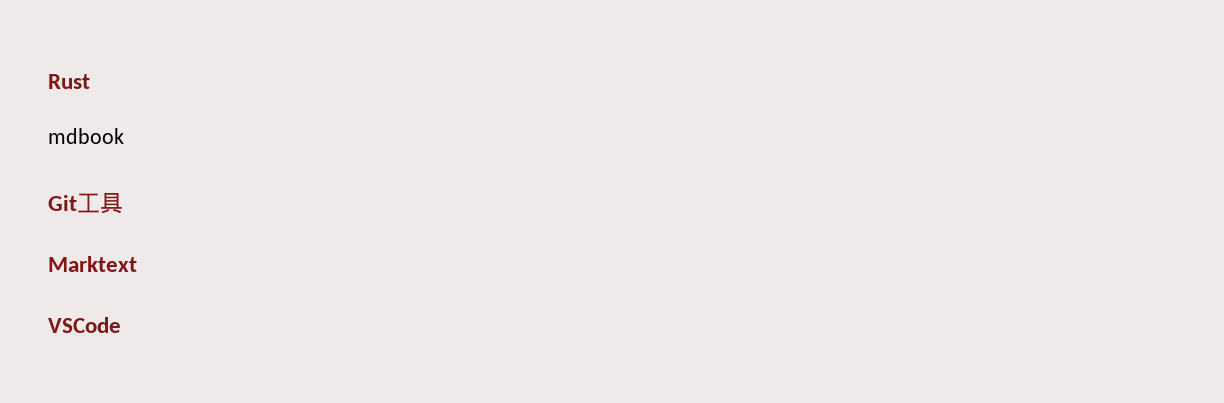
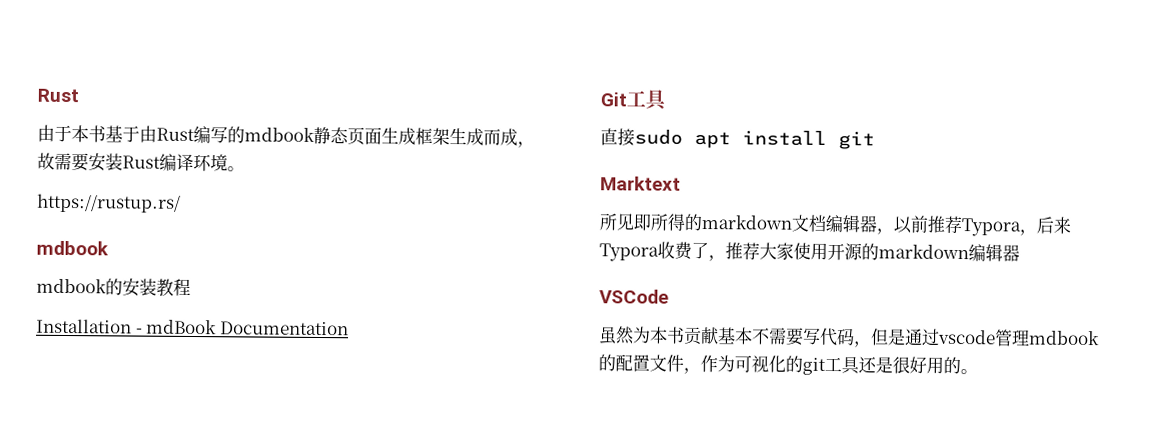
[48,128,124,144] [48,193,123,214] [48,256,137,272] [48,317,121,333] mdbook // Git工具 // Marktext // VSCode -> [37,124,535,148] [37,152,245,172] [36,193,181,213] [36,240,109,256] [36,278,191,297] [36,318,349,336] [600,89,668,111] [600,128,875,150] [600,176,681,191] [599,213,1071,237] [599,241,1020,262] [599,289,669,304] [598,326,1100,348] [598,354,978,375] 由于本书基于由Rust编写的mdbook静态页面生成框架生成而成，故需要安装Rust编译环境。 // https://rustup.rs/ // mdbook // mdbook的安装教程 // Installation - mdBook Documentation // Git工具 // 直接sudo apt install git // Marktext // 所见即所得的markdown文档编辑器，以前推荐Typora，后来Typora收费了，推荐大家使用开源的markdown编辑器 // VSCode // 虽然为本书贡献基本不需要写代码，但是通过vscode管理mdbook的配置文件，作为可视化的git工具还是很好用的。

